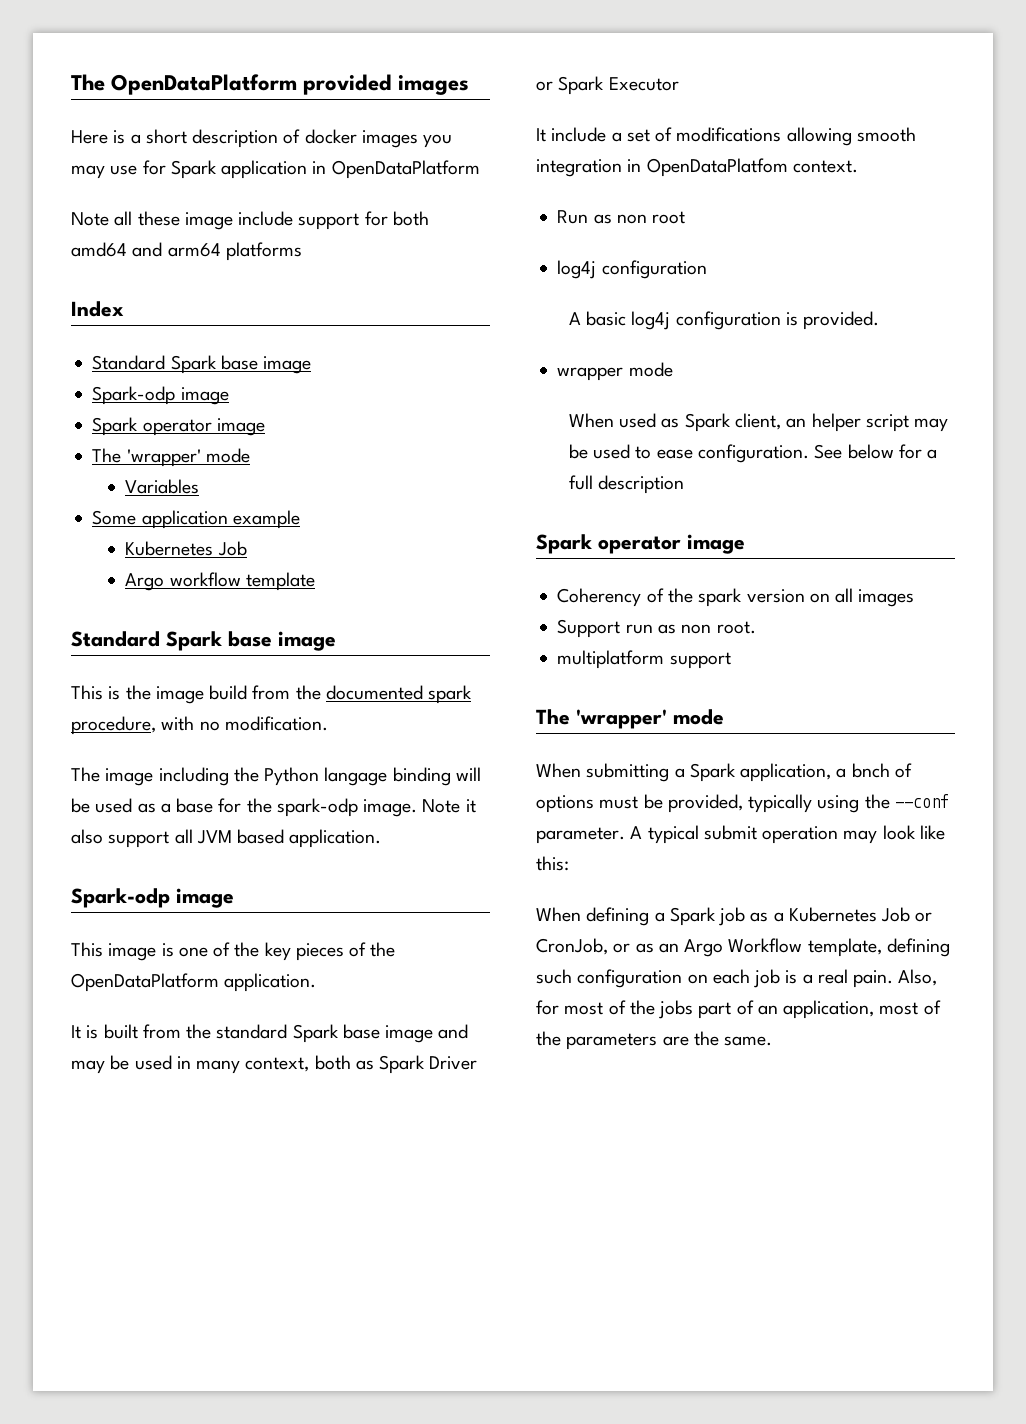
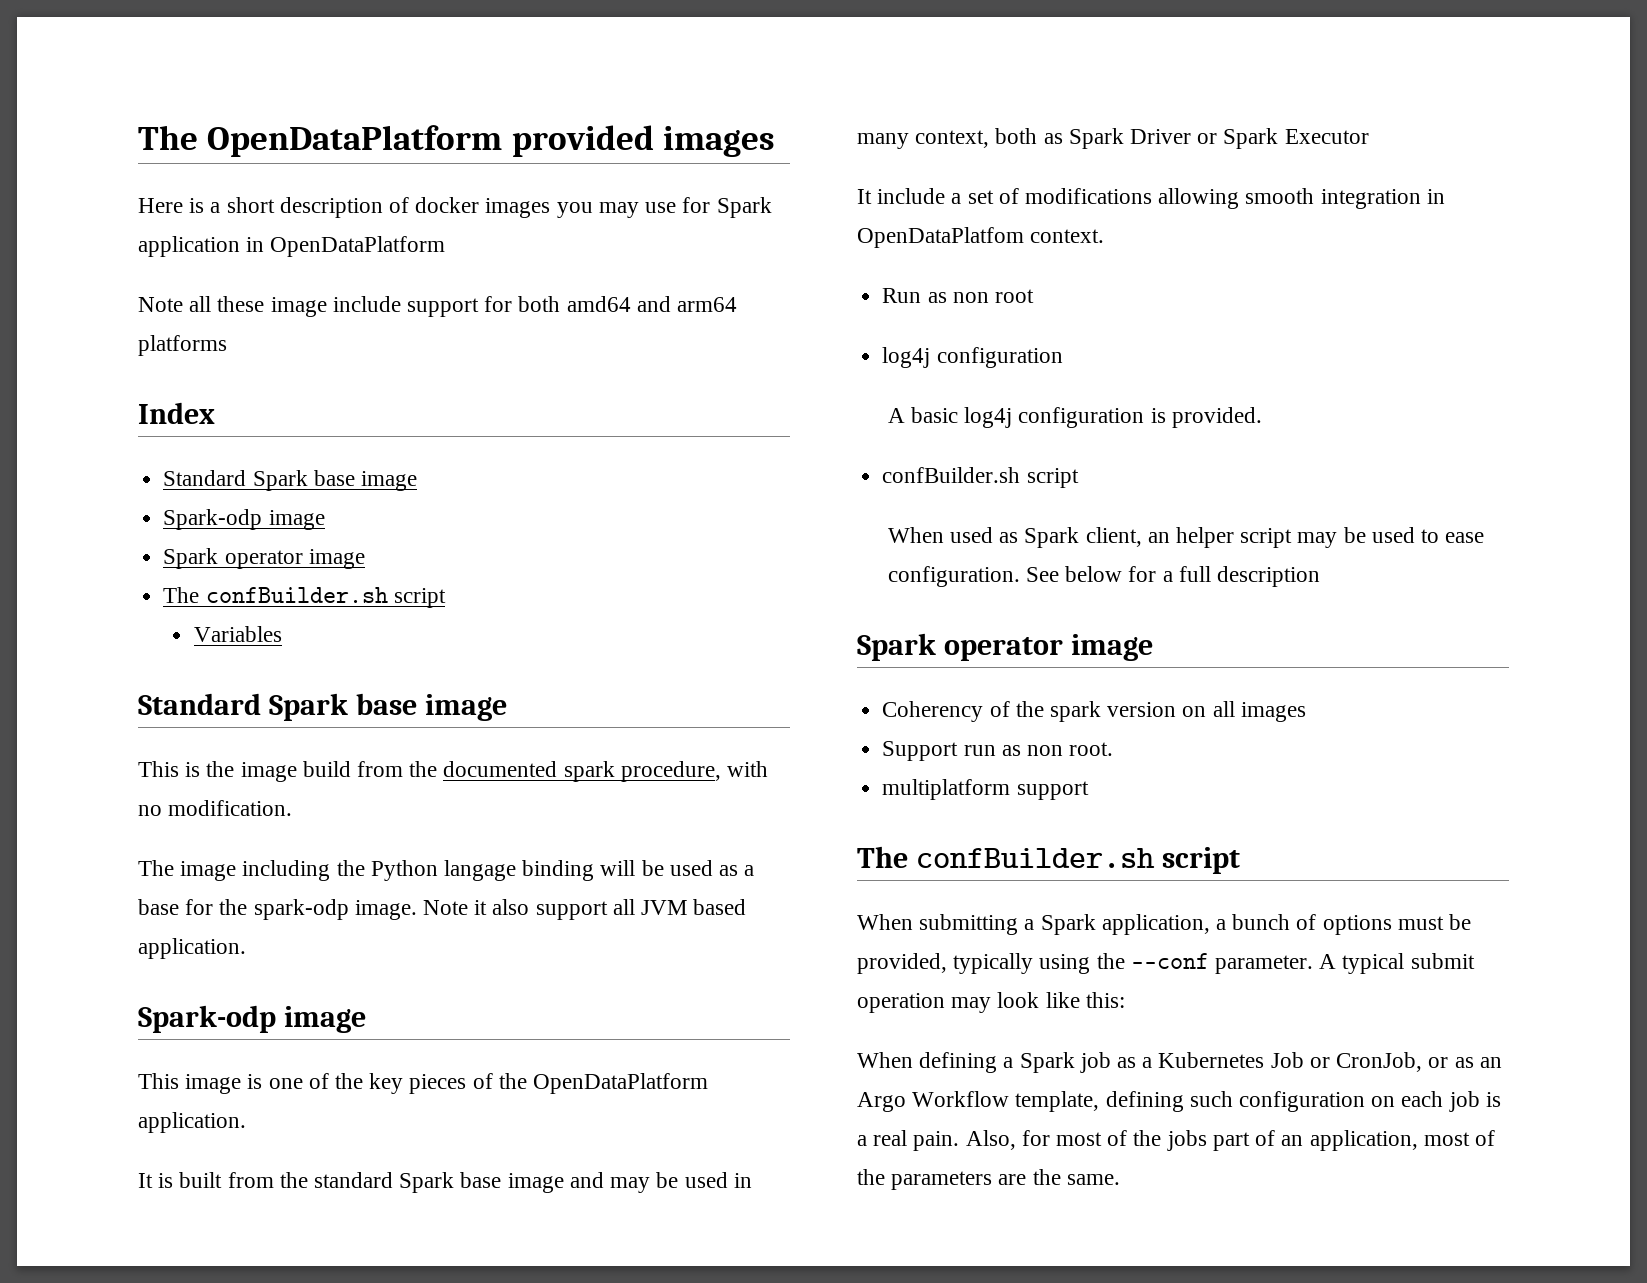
[126,448,250,467] 'wrapper' mode -> [205,587,446,608] confBuilder.sh script
[92,510,300,529] [125,541,247,556] [125,572,315,591] // Some application example // Kubernetes Job // Argo workflow template -> (283, 634) none
[557,362,673,381] wrapper mode -> [882,467,1079,488] confBuilder.sh script
[576,709,724,729] 'wrapper' mode -> [915,847,1240,874] confBuilder.sh script
[851,763,890,778] bnch -> [1232,914,1291,930] bunch

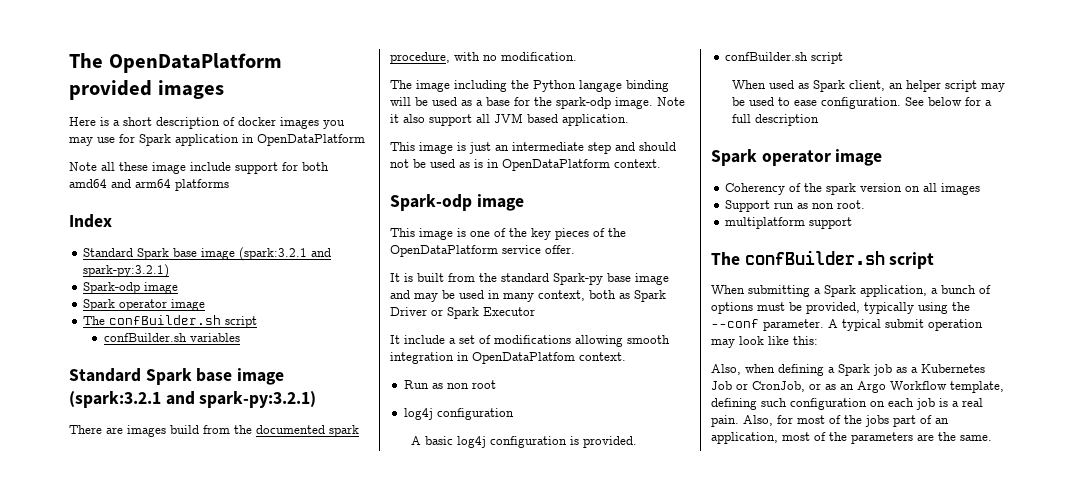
(417, 481) none -> [238,247,331,261] [82,264,169,278] (spark:3.2.1 and spark-py:3.2.1)
[194,626,283,642] [138,693,507,721] [138,761,297,782] Variables // Standard Spark base image // This is the image -> [103,333,240,342] [69,368,285,385] [69,391,317,408] [69,425,166,437] confBuilder.sh variables // Standard Spark base image (spark:3.2.1 and spark-py:3.2.1) // There are images
(246, 948) none -> [390,142,676,154] [390,159,661,171] // This image is just an intermediate step and should not be used as is in OpenDataPlatform context.
[138,1112,246,1133] application. -> [502,245,575,254] service offer.
[399,1172,455,1193] Spark -> [553,273,603,285] Spark-py
[857,1052,913,1068] When -> [711,364,775,375] Also, when

